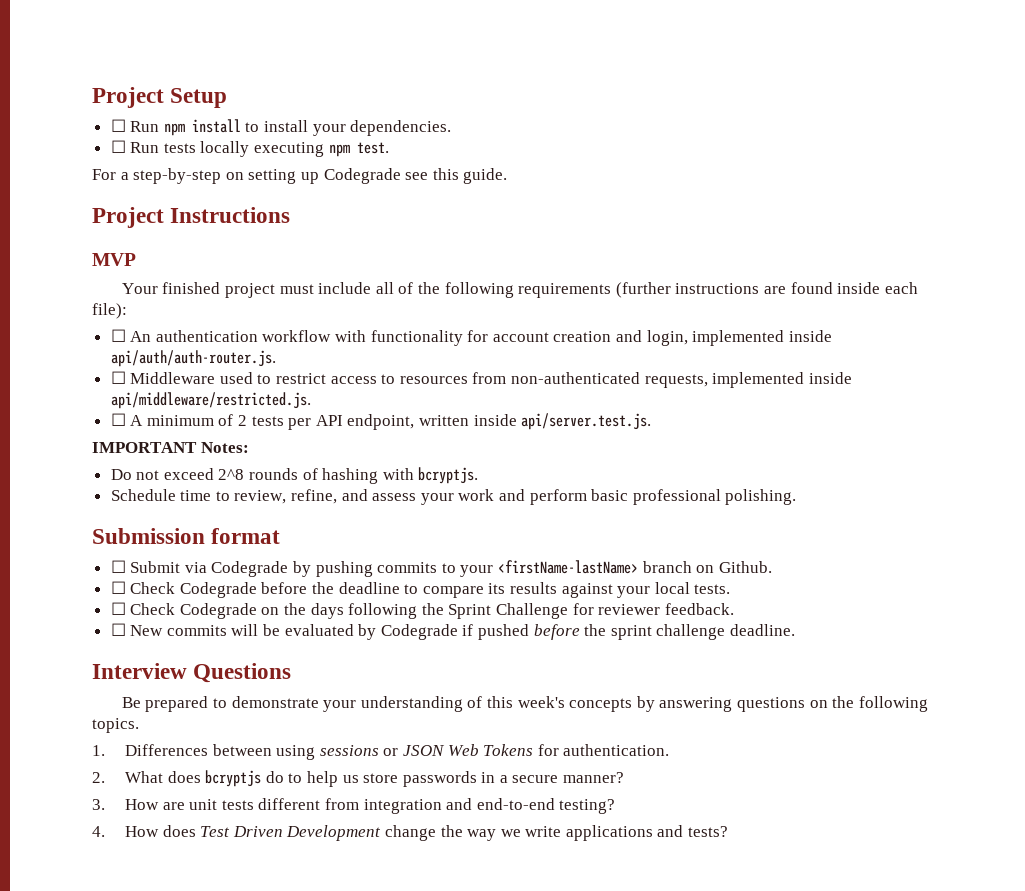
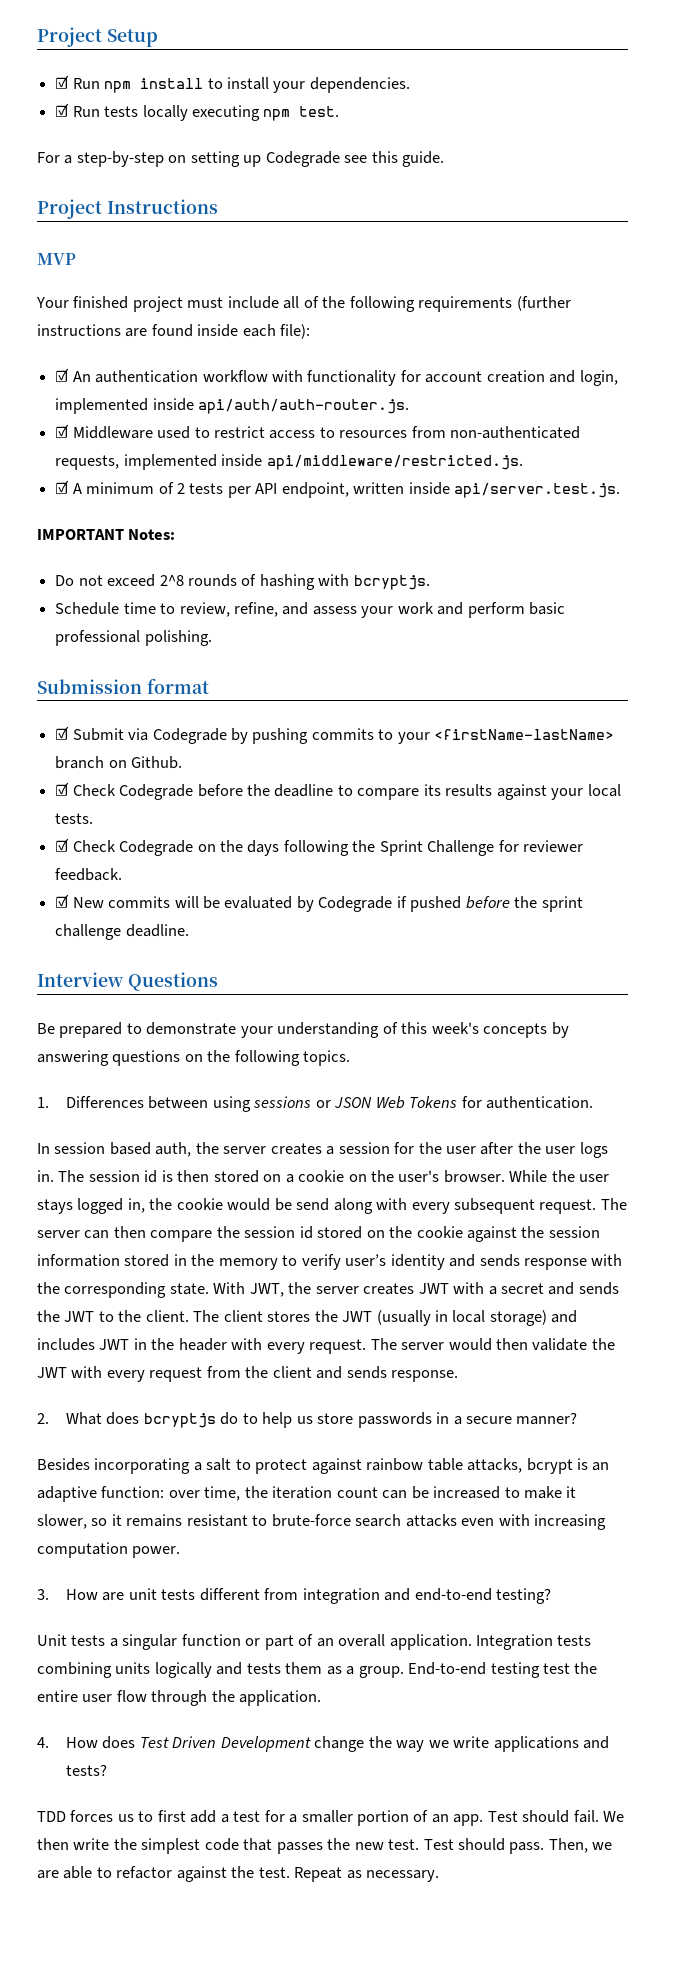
[110,119,126,132] ☐ -> [55,75,70,89] ☑
[110,140,126,153] ☐ -> [55,103,70,117] ☑
[110,329,126,342] ☐ -> [55,368,70,382] ☑
[110,371,126,384] ☐ -> [55,424,70,438] ☑
[110,413,126,426] ☐ -> [55,480,70,494] ☑
[110,560,126,573] ☐ -> [55,726,70,740] ☑
[110,581,126,594] ☐ -> [55,782,70,796] ☑
[110,602,126,615] ☐ -> [55,838,70,852] ☑
[110,623,126,636] ☐ -> [55,894,70,908] ☑
(670, 750) none -> [37,1142,608,1158] [37,1170,610,1183] [37,1198,627,1214] [37,1226,600,1242] [37,1254,623,1270] [37,1282,619,1298] [37,1310,578,1326] [37,1338,615,1354] [37,1366,459,1382] // In session based auth, the server creates a session for the user after the user logs in. The session id is then stored on a cookie on the user's browser. While the user stays logged in, the cookie would be send along with every subsequent request. The server can then compare the session id stored on the cookie against the session information stored in the memory to verify user’s identity and sends response with the corresponding state. With JWT, the server creates JWT with a secret and sends the JWT to the client. The client stores the JWT (usually in local storage) and includes JWT in the header with every request. The server would then validate the JWT with every request from the client and sends response.
(625, 777) none -> [37,1458,610,1474] [37,1486,577,1502] [37,1514,607,1530] [37,1542,181,1558] // Besides incorporating a salt to protect against rainbow table attacks, bcrypt is an adaptive function: over time, the iteration count can be increased to make it slower, so it remains resistant to brute-force search attacks even with increasing computation power.
(616, 806) none -> [37,1634,592,1650] [37,1662,598,1678] [37,1690,322,1706] // Unit tests a singular function or part of an overall application. Integration tests combining units logically and tests them as a group. End-to-end testing test the entire user flow through the application.
(729, 831) none -> [37,1810,625,1826] [37,1838,613,1854] [37,1866,440,1882] // TDD forces us to first add a test for a smaller portion of an app. Test should fail. We then write the simplest code that passes the new test. Test should pass. Then, we are able to refactor against the test. Repeat as necessary.

